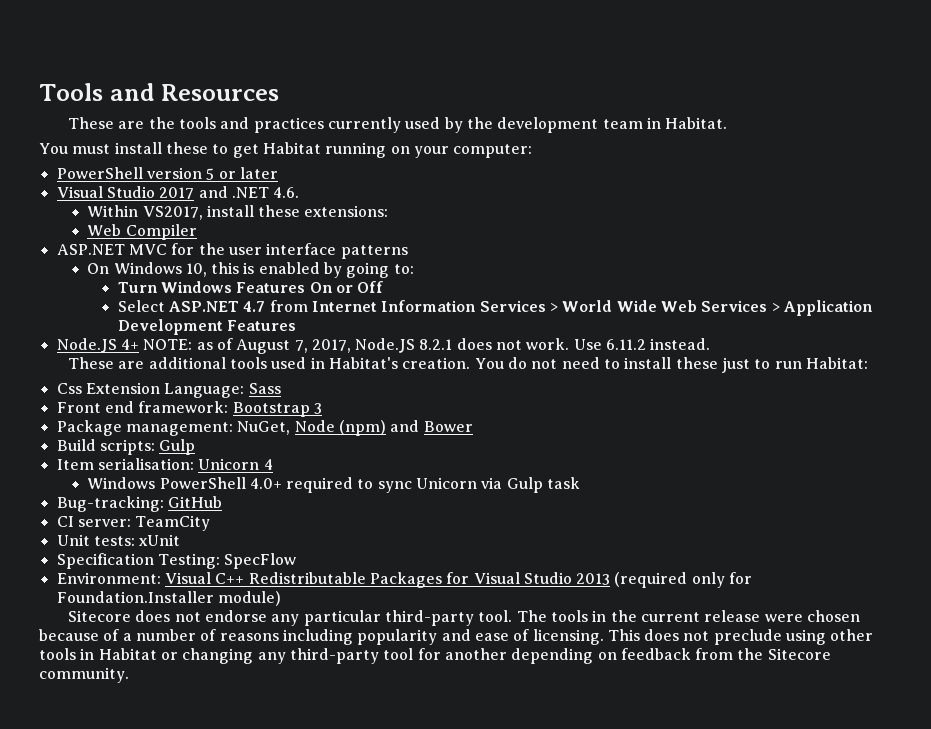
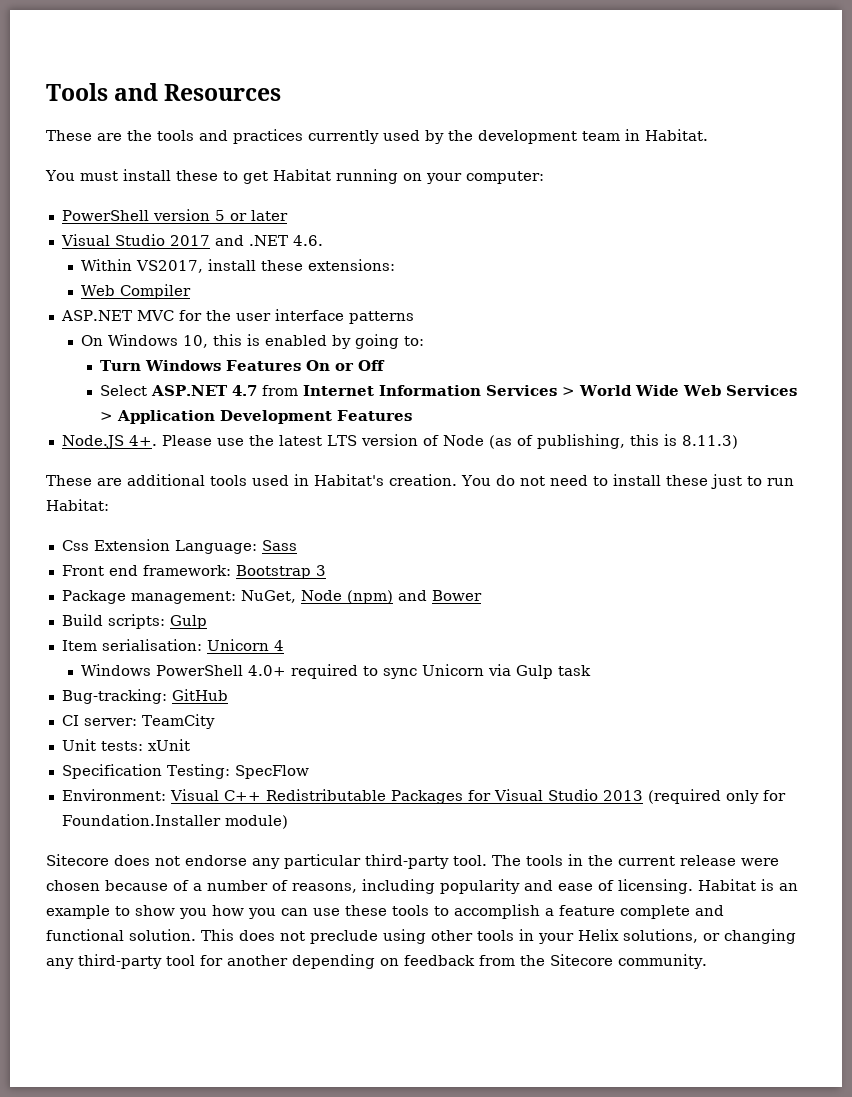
[120,338,711,354] 4+ NOTE: as of August 7, 2017, Node.JS 8.2.1 does not work. Use 6.11.2 instead. -> [128,434,738,449] 4+. Please use the latest LTS version of Node (as of publishing, this is 8.11.3)
[219,633,279,641] reasons -> [292,883,357,893] reasons,
(604, 637) none -> [698,879,798,891] [46,904,724,919] [46,929,196,941] Habitat is an example to show you how you can use these tools to accomplish a feature complete and functional solution.
[98,648,157,660] Habitat -> [538,929,698,944] your Helix solutions,

